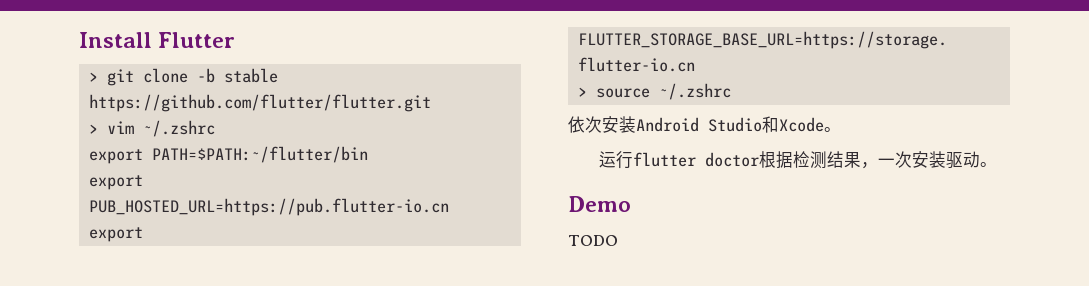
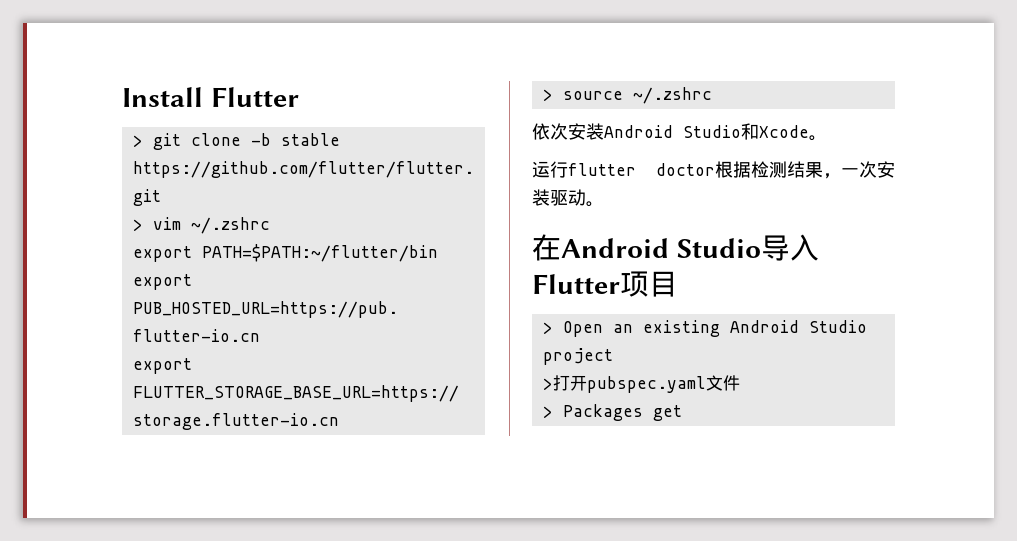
[568,196,631,212] [568,235,618,246] Demo // TODO -> [532,234,819,261] [532,271,678,297] [542,320,867,337] [542,348,613,365] [542,375,740,393] [542,404,682,421] 在Android Studio导入Flutter项目 // > Open an existing Android Studio project // >打开pubspec.yaml文件 // > Packages get

